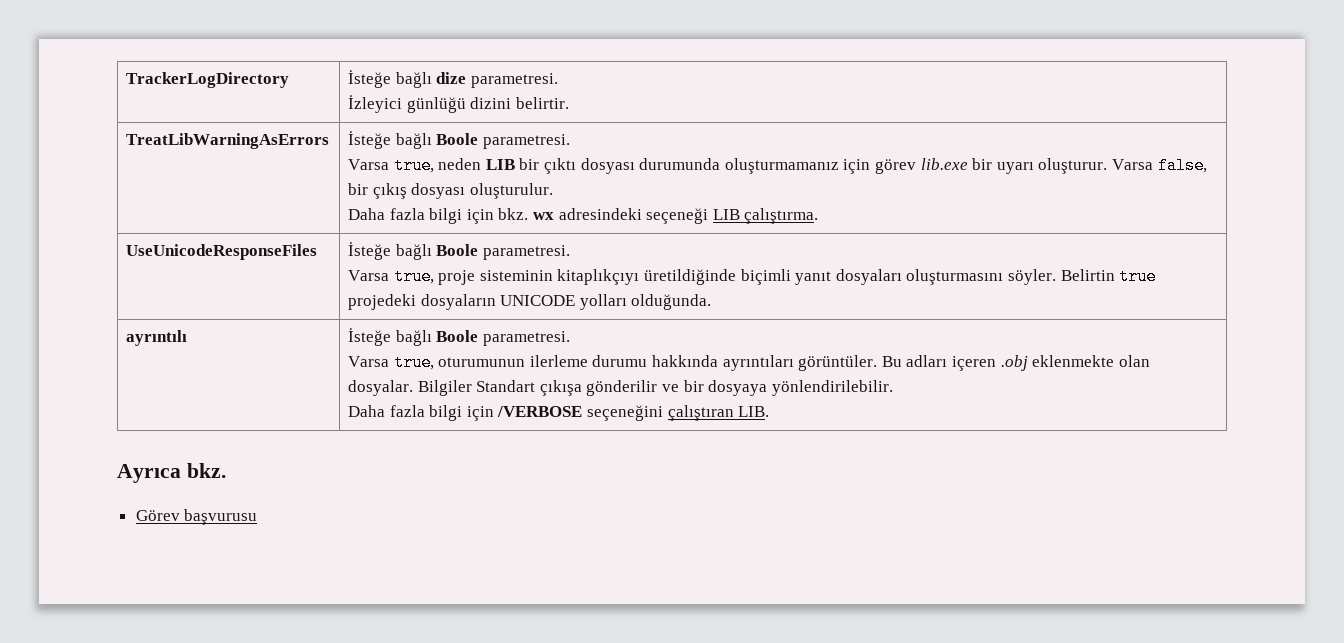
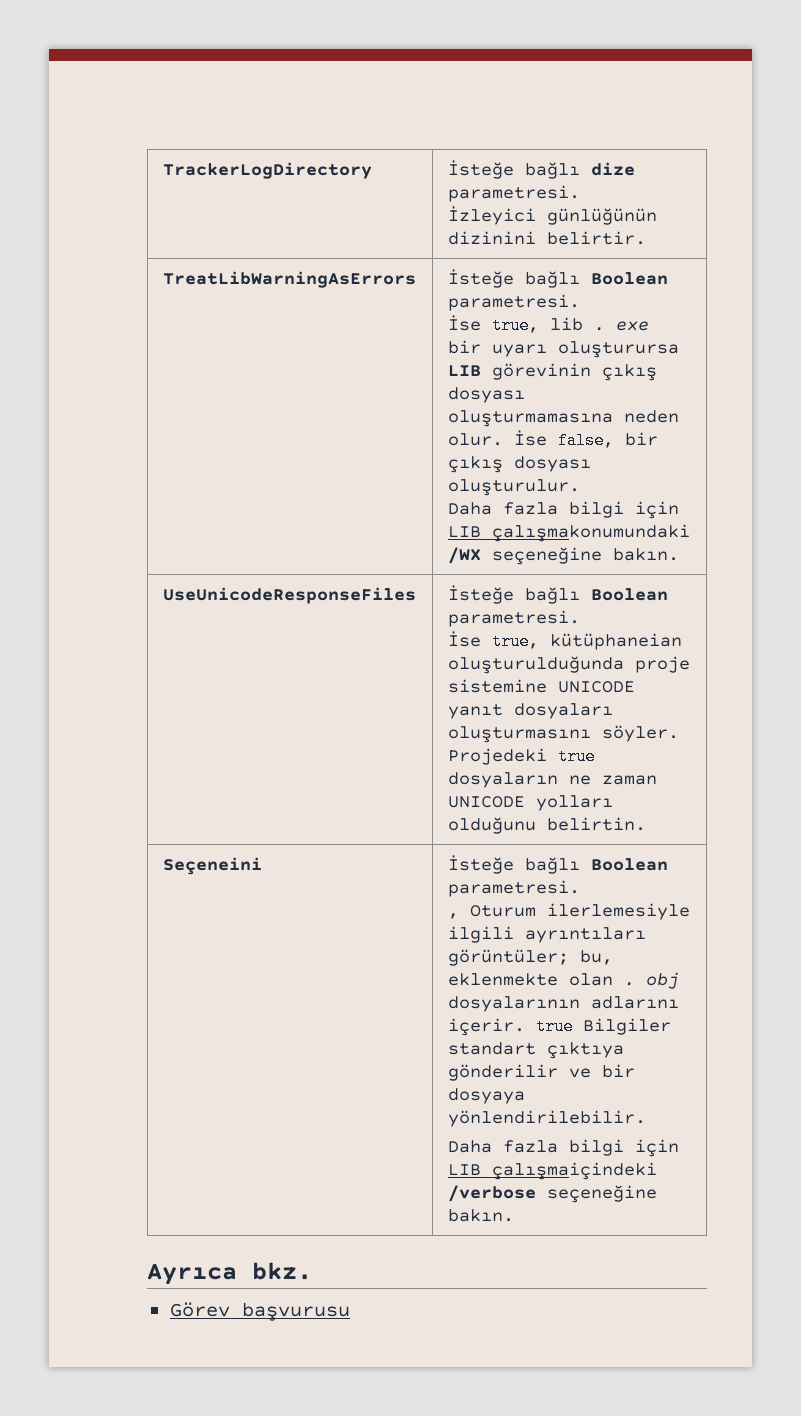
[406,97,512,113] günlüğü dizini -> [546,208,657,225] [447,231,536,245] günlüğünün dizinini
[436,133,570,149] [348,157,1153,174] Boole parametresi. // Varsa true, neden LIB bir çıktı dosyası durumunda oluşturmamanız için görev lib.exe bir uyarı oluşturur. Varsa -> [590,272,668,285] [447,294,580,311] [447,315,649,334] [447,340,679,358] [447,363,657,381] [447,387,525,403] [447,410,679,427] [447,430,547,446] Boolean parametresi. // İse true, lib . exe bir uyarı oluşturursa LIB görevinin çıkış dosyası oluşturmamasına neden olur. İse
[498,208,819,224] bkz. wx adresindeki seçeneği LIB çalıştırma. -> [447,524,690,542] [447,547,679,565] LIB çalışmakonumundaki /WX seçeneğine bakın.
[436,244,570,260] [348,268,1157,285] [348,294,712,310] [126,330,188,346] [348,328,570,346] [348,354,1150,371] [348,380,582,396] Boole parametresi. // Varsa true, proje sisteminin kitaplıkçıyı üretildiğinde biçimli yanıt dosyaları oluşturmasını söyler. Belirtin true projedeki dosyaların UNICODE yolları olduğunda. // ayrıntılı | İsteğe bağlı Boole parametresi. // Varsa true, oturumunun ilerleme durumu hakkında ayrıntıları görüntüler. Bu adları içeren .obj eklenmekte olan dosyalar. Bilgiler Standart çıkışa -> [590,588,668,601] [447,610,580,627] [447,631,682,650] [447,656,690,674] [447,679,635,693] [447,703,613,719] [447,725,679,743] [447,748,595,765] [447,772,657,788] [447,795,613,811] [447,817,646,834] [162,857,262,875] [447,855,668,874] [447,880,580,897] [447,903,690,920] [447,926,646,943] [447,949,613,966] [447,972,679,989] [447,996,679,1012] [447,1018,671,1036] [447,1042,624,1059] Boolean parametresi. // İse true, kütüphaneian oluşturulduğunda proje sistemine UNICODE yanıt dosyaları oluşturmasını söyler. Projedeki true dosyaların ne zaman UNICODE yolları olduğunu belirtin. // Seçeneini | İsteğe bağlı Boolean parametresi. // , Oturum ilerlemesiyle ilgili ayrıntıları görüntüler; bu, eklenmekte olan . obj dosyalarının adlarını içerir. true Bilgiler standart çıktıya
[497,405,770,421] /VERBOSE seçeneğini çalıştıran LIB. -> [447,1162,657,1180] [447,1185,657,1203] [447,1209,514,1222] LIB çalışmaiçindeki /verbose seçeneğine bakın.

